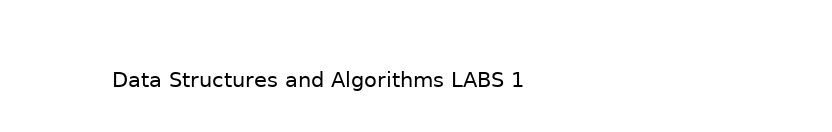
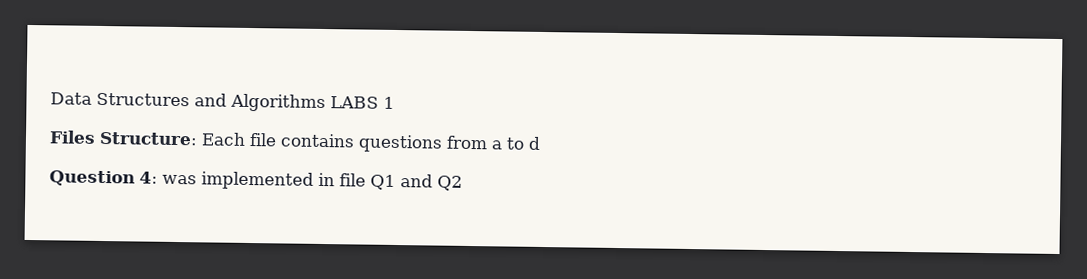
(524, 79) none -> [49,130,541,153] [49,170,463,191] // Files Structure: Each file contains questions from a to d // Question 4: was implemented in file Q1 and Q2

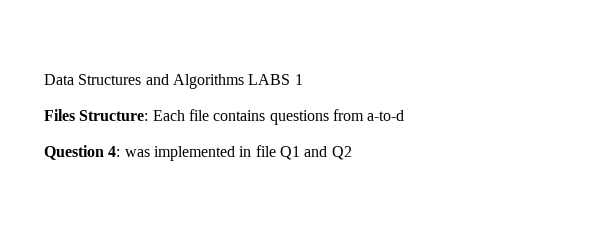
[491,136,541,150] a to d -> [367,110,405,121] a-to-d

